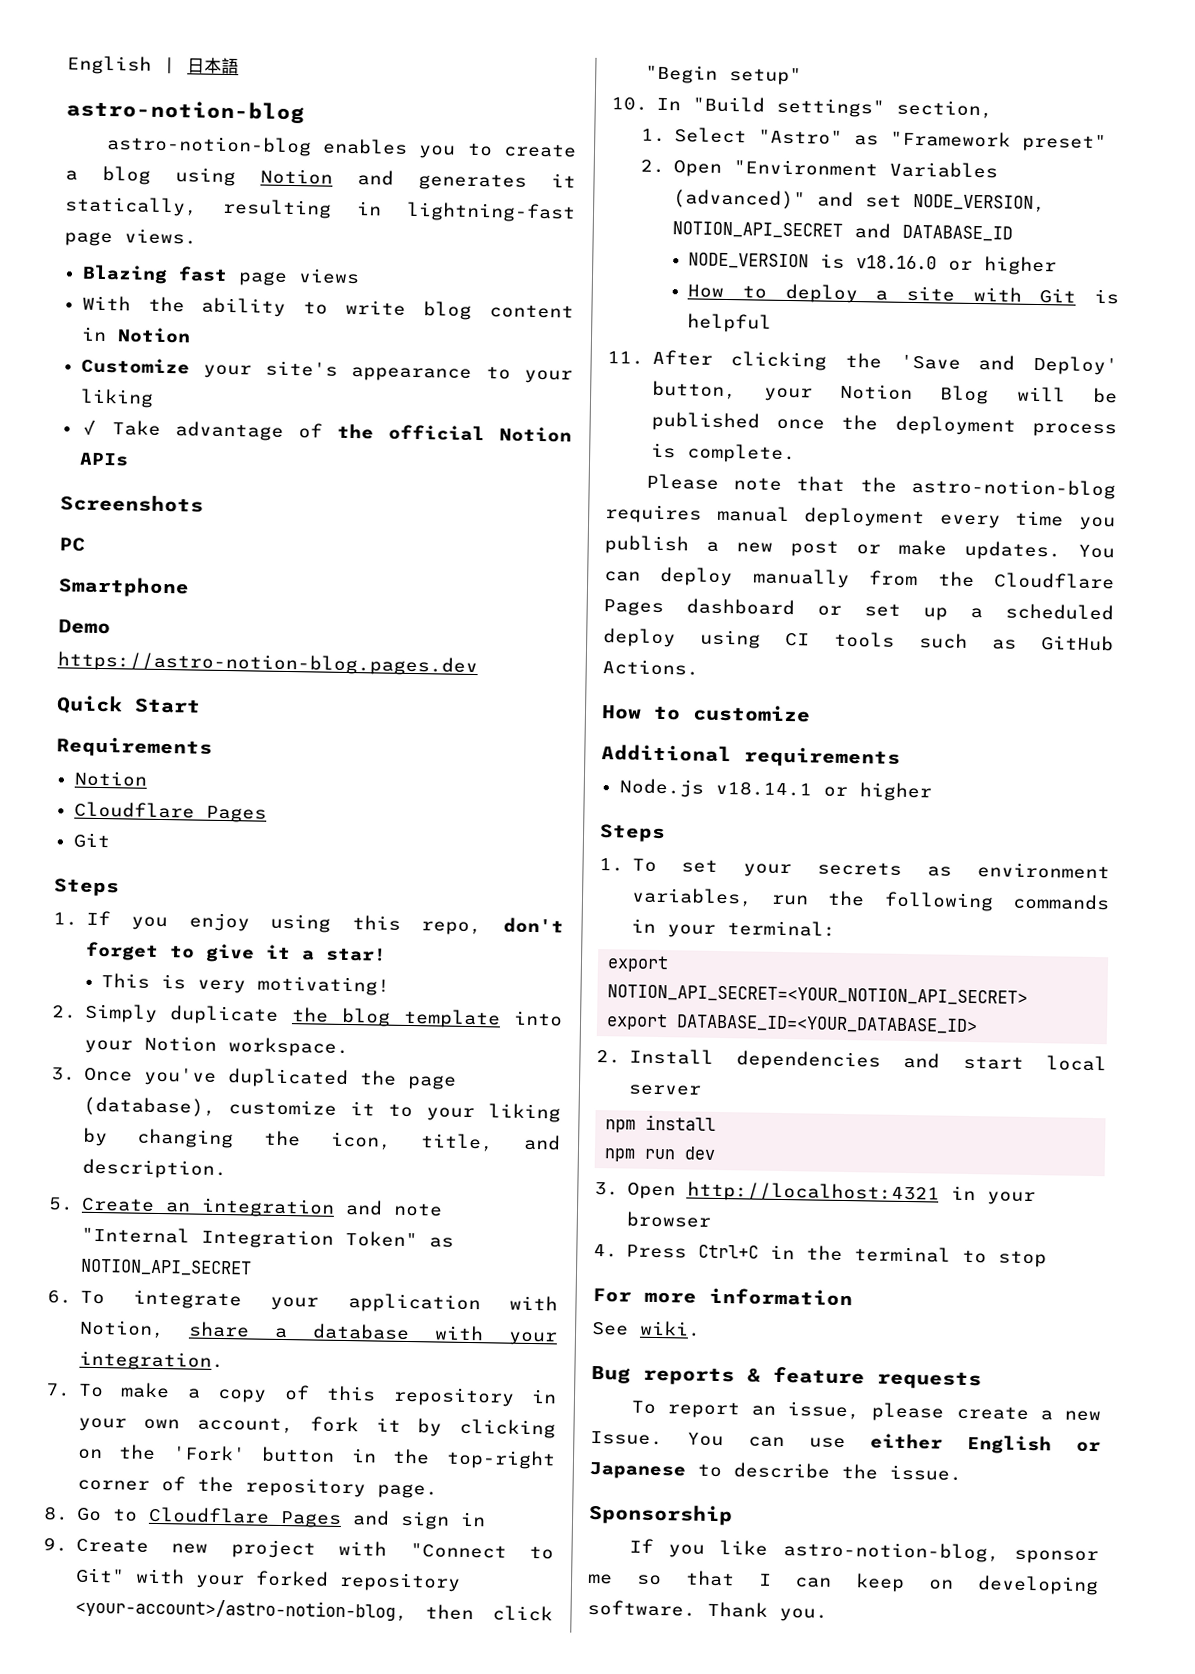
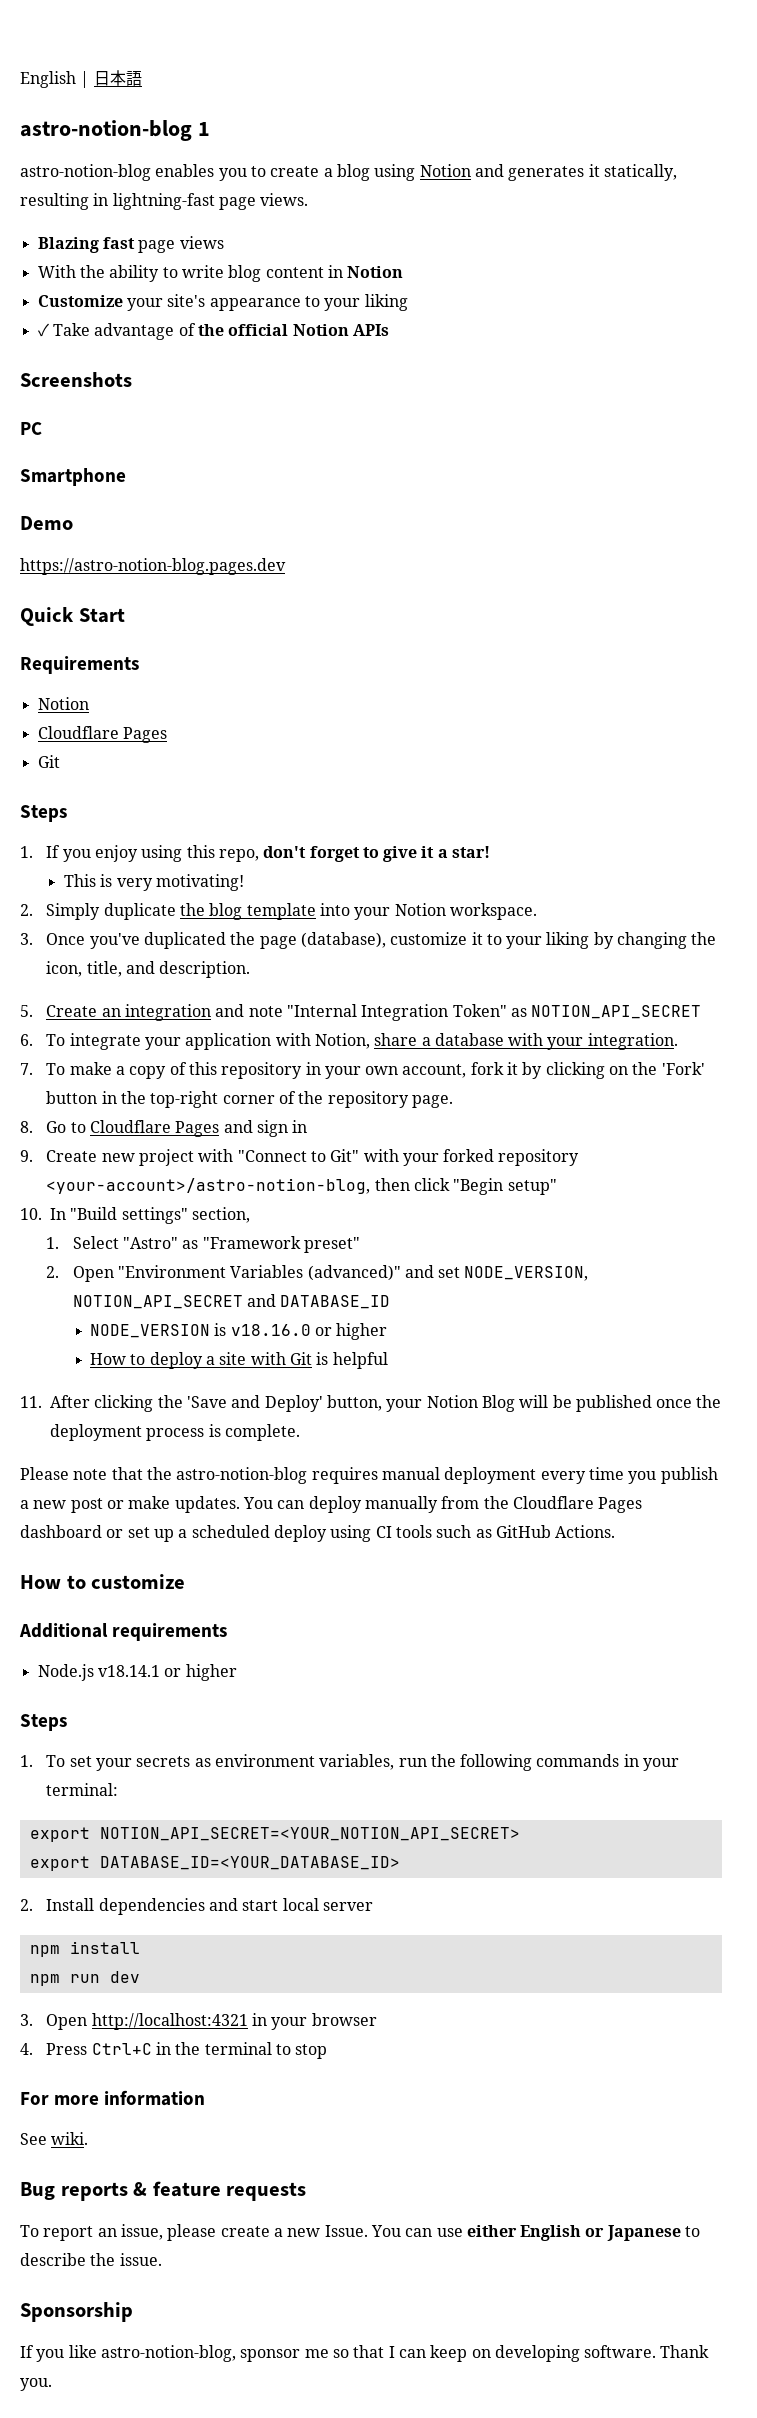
(305, 111) none -> [197,122,210,136] 1

